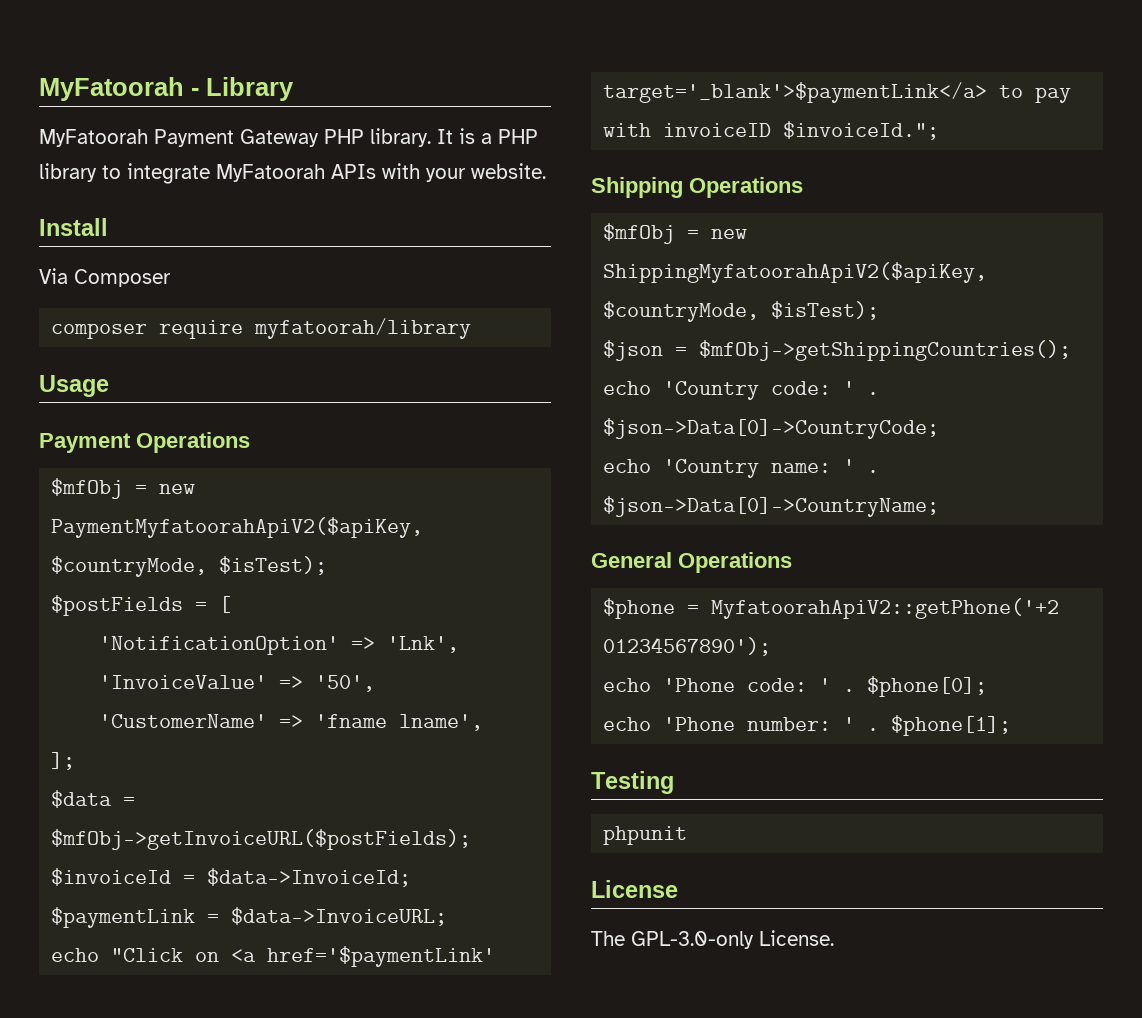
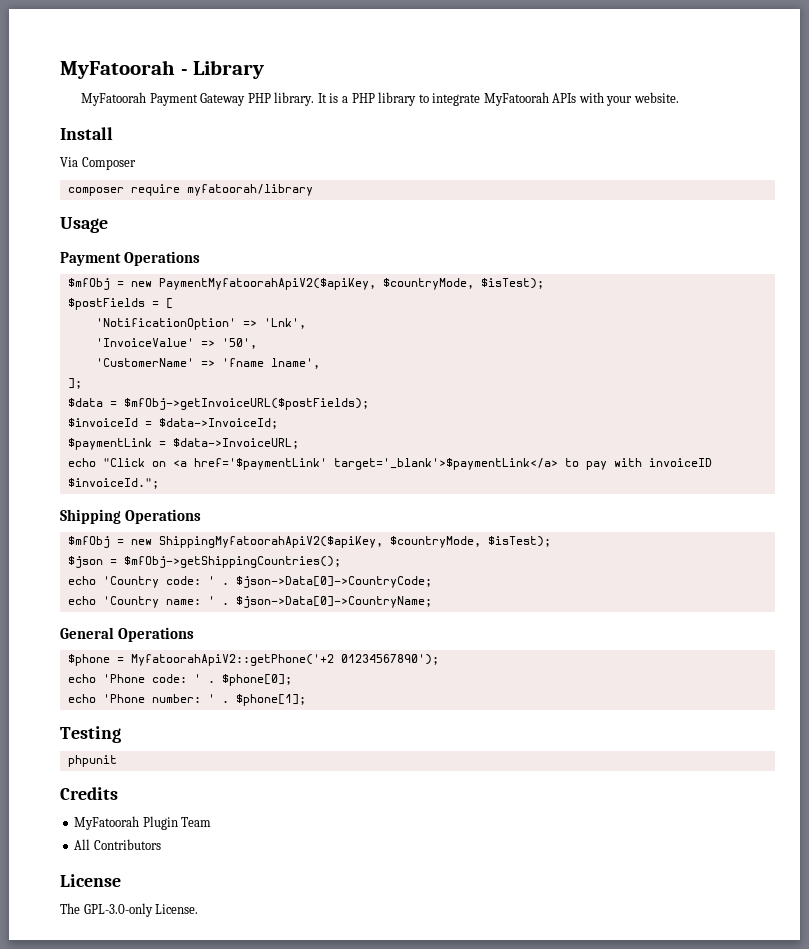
(688, 835) none -> [60,787,118,800] [74,816,212,830] [74,839,161,850] // Credits // MyFatoorah Plugin Team // All Contributors

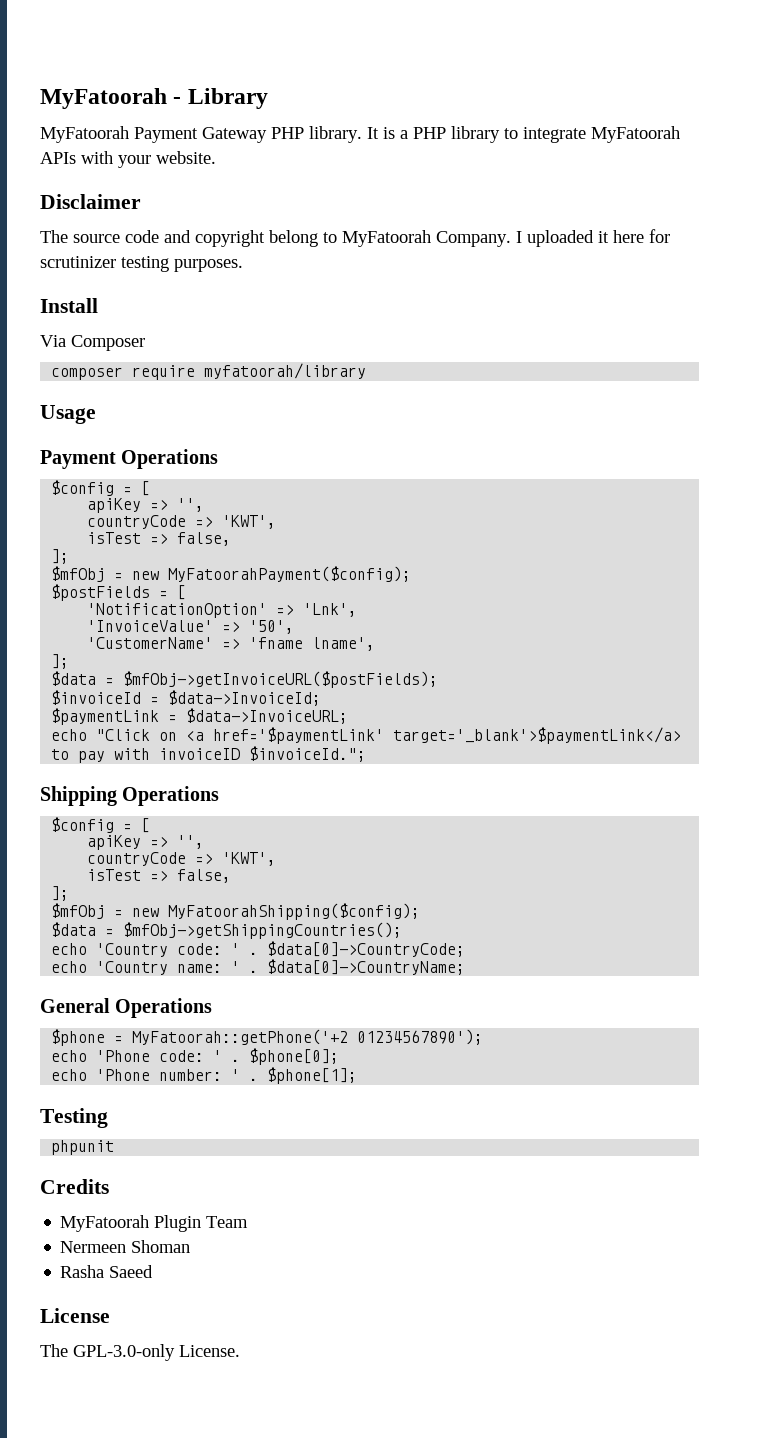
(679, 97) none -> [40,194,141,209] [40,229,670,247] [40,256,243,272] // Disclaimer // The source code and copyright belong to MyFatoorah Company. I uploaded it here for scrutinizer testing purposes.
[67,278,544,290] // $mfObj = new PaymentMyfatoorahApiV2($apiKey, $countryMode, $isTest); -> [51,480,151,496] [87,498,205,513] [87,515,277,529] [87,532,232,546] [51,549,70,564] [51,566,412,582] // $config = [ // apiKey => '', // countryCode => 'KWT', // isTest => false, // ]; // $mfObj = new MyFatoorahPayment($config);
[67,536,551,548] [67,556,103,568] // $mfObj = new ShippingMyfatoorahApiV2($apiKey, $countryMode, $isTest); // $json -> [51,817,151,833] [87,835,205,850] [87,852,277,866] [87,869,232,883] [51,886,70,901] [51,903,421,920] [51,922,97,937] // $config = [ // apiKey => '', // countryCode => 'KWT', // isTest => false, // ]; // $mfObj = new MyFatoorahShipping($config); // $data
[235,576,432,588] $json->Data[0]->CountryCode; -> [267,941,466,957] $data[0]->CountryCode;
[235,596,432,608] $json->Data[0]->CountryName; -> [267,959,466,975] $data[0]->CountryName;
[130,654,334,666] MyfatoorahApiV2::getPhone('+2 -> [132,1029,349,1045] MyFatoorah::getPhone('+2
[74,839,161,850] All Contributors -> [60,1240,191,1253] [60,1265,154,1278] Nermeen Shoman // Rasha Saeed

